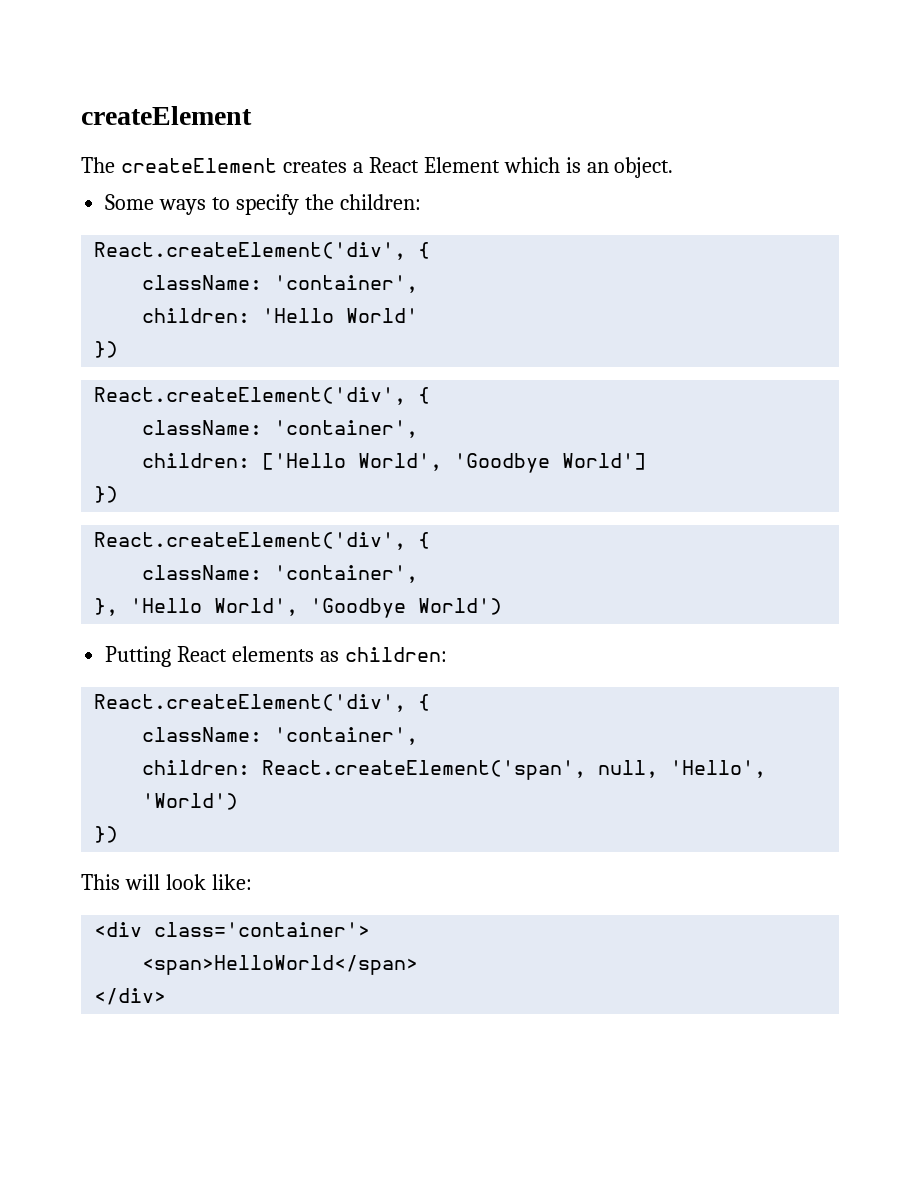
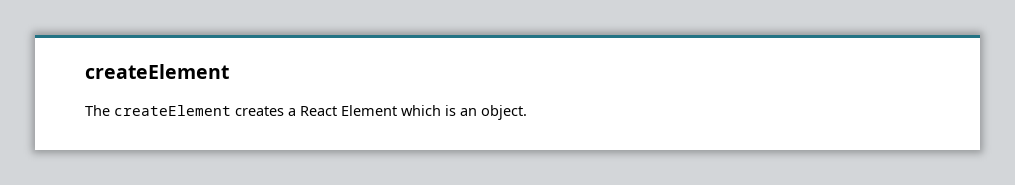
[105,194,421,215] [94,242,431,260] [142,275,419,293] [142,308,419,323] [94,341,119,358] [94,387,431,405] [142,420,419,438] [142,453,647,473] [94,486,119,503] [94,532,431,550] [142,565,419,583] [94,598,503,618] [105,646,447,667] [94,694,431,712] [142,727,419,745] [142,760,767,780] [142,793,239,810] [94,826,119,843] [81,874,252,890] [94,922,371,937] [142,955,419,975] [94,988,167,1005] // Some ways to specify the children: // React.createElement('div', { // className: 'container', // children: 'Hello World' // }) // React.createElement('div', { // className: 'container', // children: ['Hello World', 'Goodbye World'] // }) // React.createElement('div', { // className: 'container', // }, 'Hello World', 'Goodbye World') // Putting React elements as children: // React.createElement('div', { // className: 'container', // children: React.createElement('span', null, 'Hello', 'World') // }) // This will look like: // <div class='container'> // <span>HelloWorld</span> // </div> -> (527, 112) none

